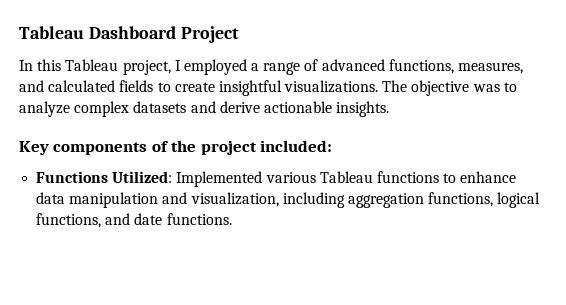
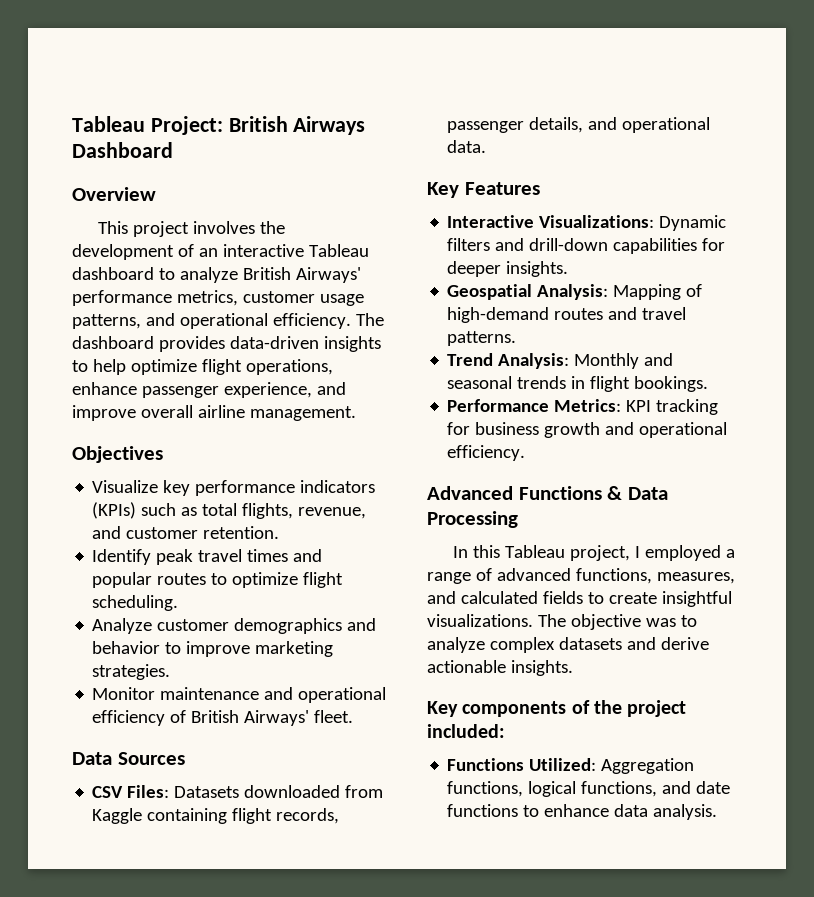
[19,26,239,43] Tableau Dashboard Project -> [72,116,366,135] [72,142,173,158] [72,187,156,201] [97,221,285,237] [72,244,369,260] [72,267,361,283] [72,290,364,306] [72,313,384,329] [72,336,381,352] [72,359,333,375] [72,382,346,398] [72,405,356,421] [72,446,163,463] [92,480,376,496] [92,502,367,519] [92,526,280,539] [92,549,323,565] [92,572,344,588] [92,595,179,611] [92,618,377,634] [92,641,334,657] [92,664,171,680] [92,687,387,703] [92,710,354,726] [72,752,185,765] [92,785,384,798] [92,808,340,824] [447,117,711,133] [447,140,487,153] [427,182,540,198] [447,215,727,231] [447,238,726,254] [447,261,569,277] [447,284,703,300] [447,307,687,323] [447,331,517,346] [447,353,674,369] [447,376,709,392] [447,399,719,415] [447,422,728,438] [447,445,526,461] [427,486,668,500] [427,511,518,528] Tableau Project: British Airways Dashboard // Overview // This project involves the development of an interactive Tableau dashboard to analyze British Airways' performance metrics, customer usage patterns, and operational efficiency. The dashboard provides data-driven insights to help optimize flight operations, enhance passenger experience, and improve overall airline management. // Objectives // Visualize key performance indicators (KPIs) such as total flights, revenue, and customer retention. // Identify peak travel times and popular routes to optimize flight scheduling. // Analyze customer demographics and behavior to improve marketing strategies. // Monitor maintenance and operational efficiency of British Airways' fleet. // Data Sources // CSV Files: Datasets downloaded from Kaggle containing flight records, passenger details, and operational data. // Key Features // Interactive Visualizations: Dynamic filters and drill-down capabilities for deeper insights. // Geospatial Analysis: Mapping of high-demand routes and travel patterns. // Trend Analysis: Monthly and seasonal trends in flight bookings. // Performance Metrics: KPI tracking for business growth and operational efficiency. // Advanced Functions & Data Processing
[176,171,517,187] [36,192,424,208] Implemented various Tableau functions to enhance data manipulation and visualization, including aggregation -> [601,758,695,774] Aggregation
[166,213,232,225] functions. -> [447,804,718,820] functions to enhance data analysis.

